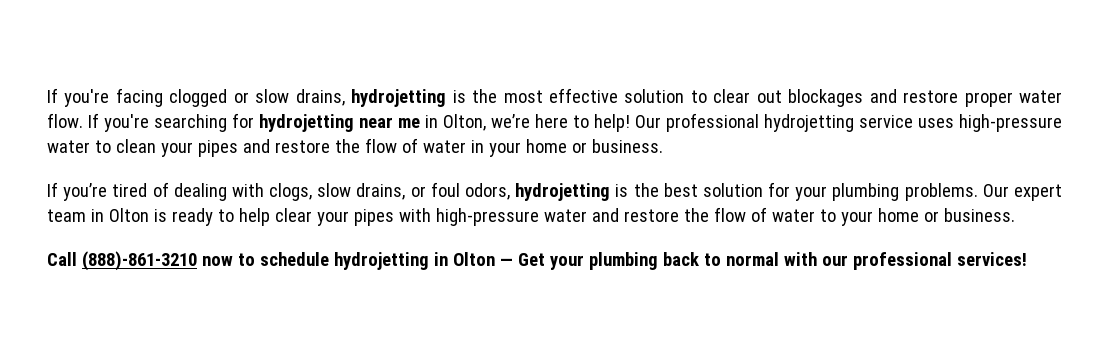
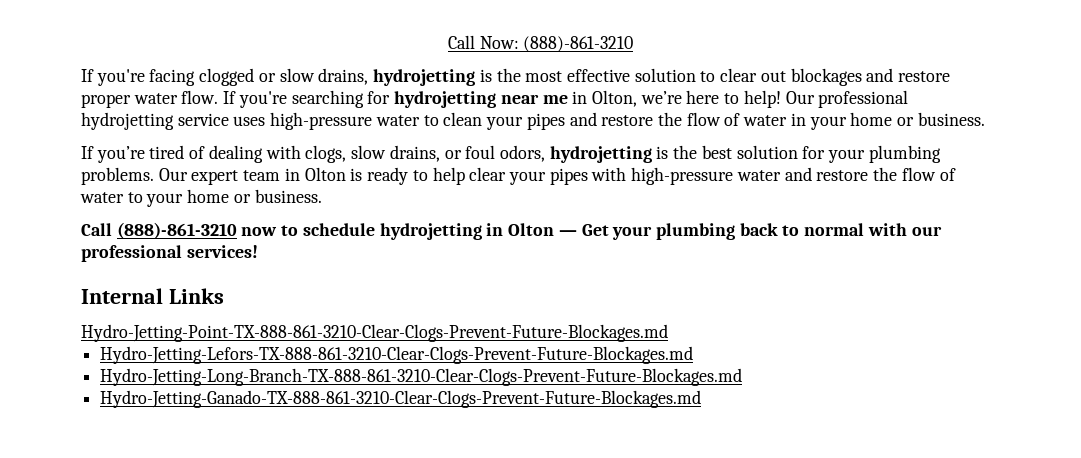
(47, 95) none -> [447,35,634,52] Call Now: (888)-861-3210 //
(1027, 259) none -> [81,288,224,304] [81,324,668,342] [100,346,694,364] [100,368,743,386] [100,390,702,408] // Internal Links // Hydro-Jetting-Point-TX-888-861-3210-Clear-Clogs-Prevent-Future-Blockages.md // Hydro-Jetting-Lefors-TX-888-861-3210-Clear-Clogs-Prevent-Future-Blockages.md // Hydro-Jetting-Long-Branch-TX-888-861-3210-Clear-Clogs-Prevent-Future-Blockages.md // Hydro-Jetting-Ganado-TX-888-861-3210-Clear-Clogs-Prevent-Future-Blockages.md

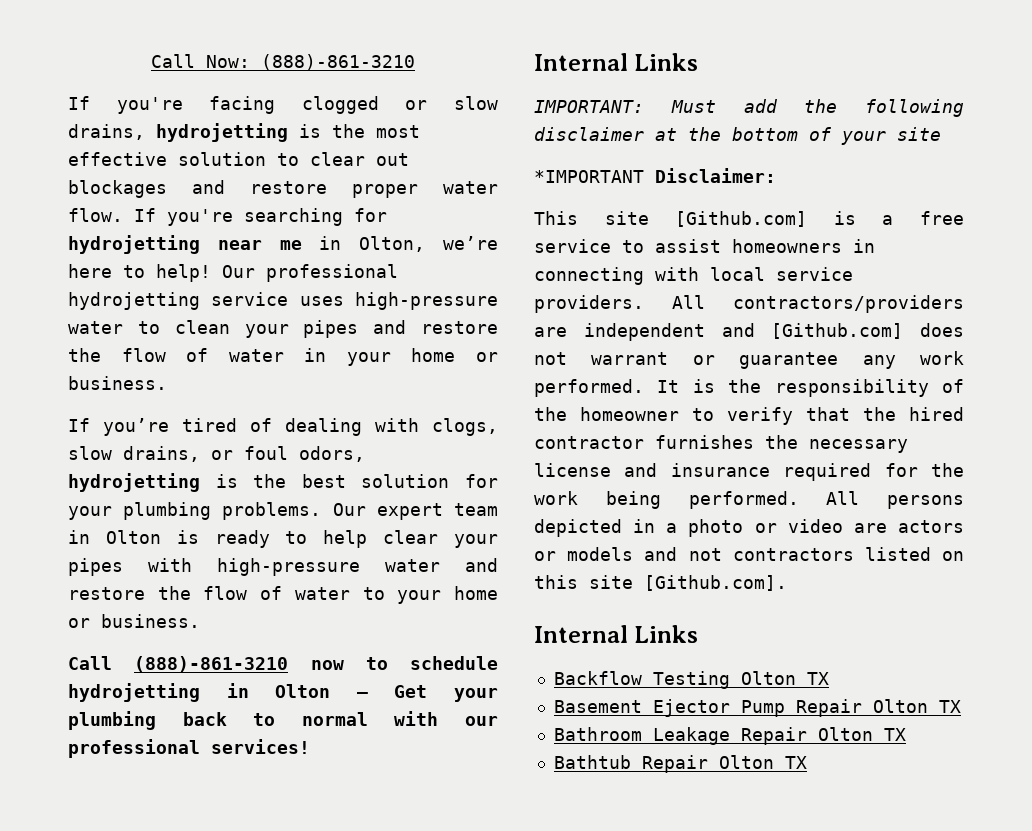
[81,324,668,342] [100,346,694,364] [100,368,743,386] [100,390,702,408] Hydro-Jetting-Point-TX-888-861-3210-Clear-Clogs-Prevent-Future-Blockages.md // Hydro-Jetting-Lefors-TX-888-861-3210-Clear-Clogs-Prevent-Future-Blockages.md // Hydro-Jetting-Long-Branch-TX-888-861-3210-Clear-Clogs-Prevent-Future-Blockages.md // Hydro-Jetting-Ganado-TX-888-861-3210-Clear-Clogs-Prevent-Future-Blockages.md -> [534,99,964,117] [534,127,941,145] [534,168,776,183] [534,211,964,227] [534,239,875,253] [534,267,853,285] [534,295,964,313] [534,323,964,341] [534,351,964,369] [534,379,964,397] [534,407,964,425] [534,435,908,453] [534,463,964,481] [534,491,964,509] [534,519,964,537] [534,547,964,561] [534,575,787,591] [534,625,699,643] [553,671,829,689] [553,699,961,717] [553,727,906,745] [553,755,807,773] IMPORTANT: Must add the following disclaimer at the bottom of your site // *IMPORTANT Disclaimer: // This site [Github.com] is a free service to assist homeowners in connecting with local service providers. All contractors/providers are independent and [Github.com] does not warrant or guarantee any work performed. It is the responsibility of the homeowner to verify that the hired contractor furnishes the necessary license and insurance required for the work being performed. All persons depicted in a photo or video are actors or models and not contractors listed on this site [Github.com]. // Internal Links // Backflow Testing Olton TX // Basement Ejector Pump Repair Olton TX // Bathroom Leakage Repair Olton TX // Bathtub Repair Olton TX

